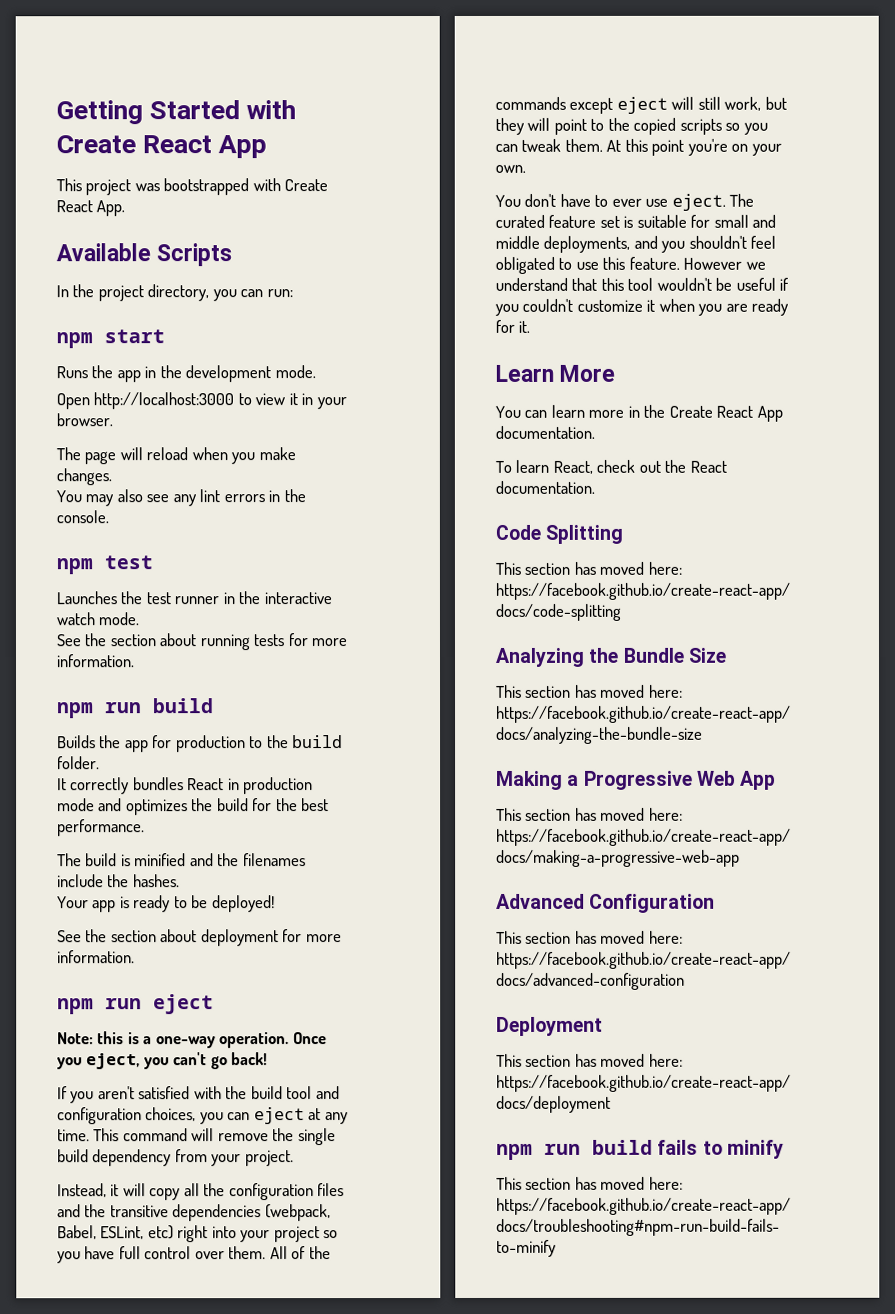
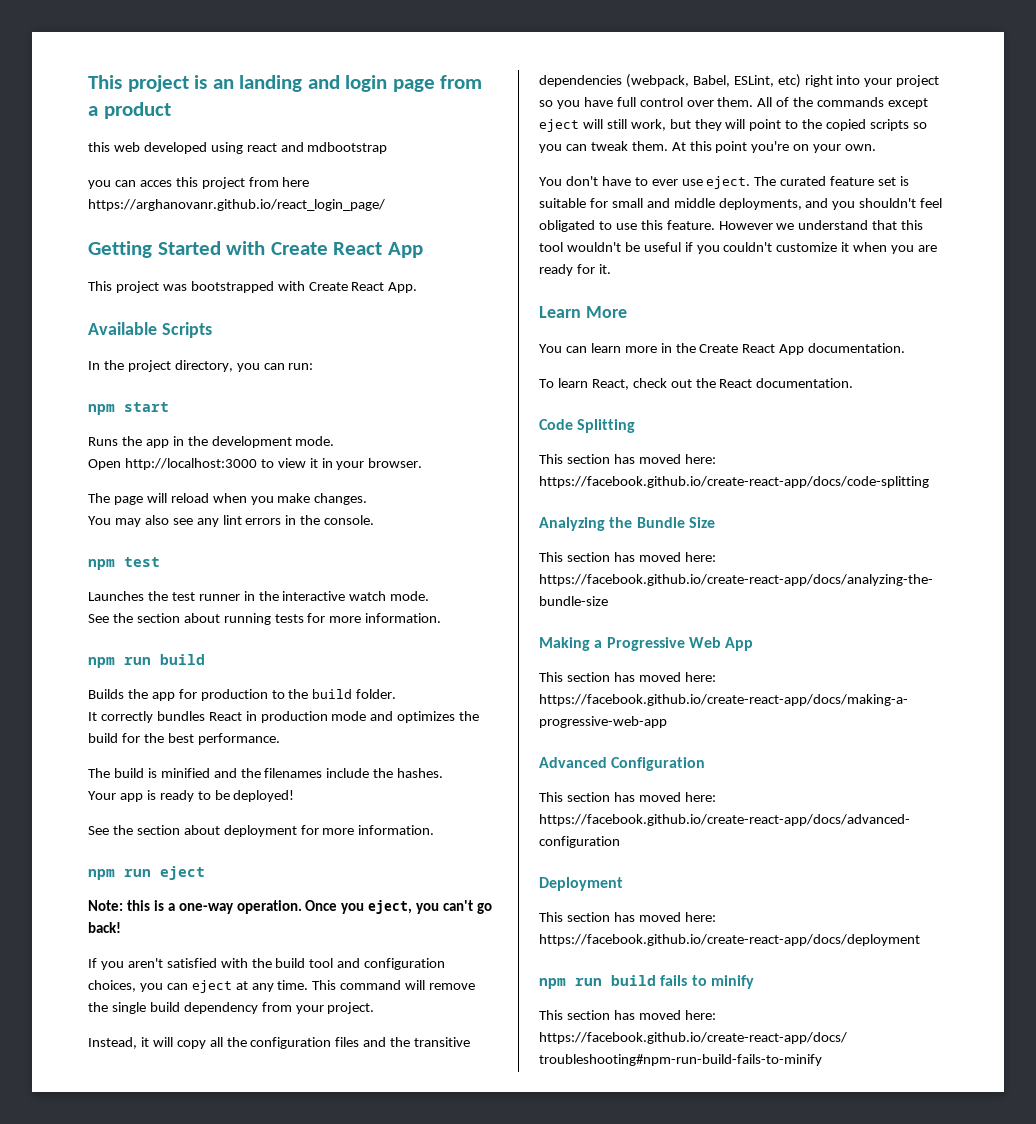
(56, 112) none -> [88,75,483,92] [88,102,171,119] [88,142,388,154] [88,177,310,189] [88,199,385,211] This project is an landing and login page from a product // this web developed using react and mdbootstrap // you can acces this project from here https://arghanovanr.github.io/react_login_page/ //

